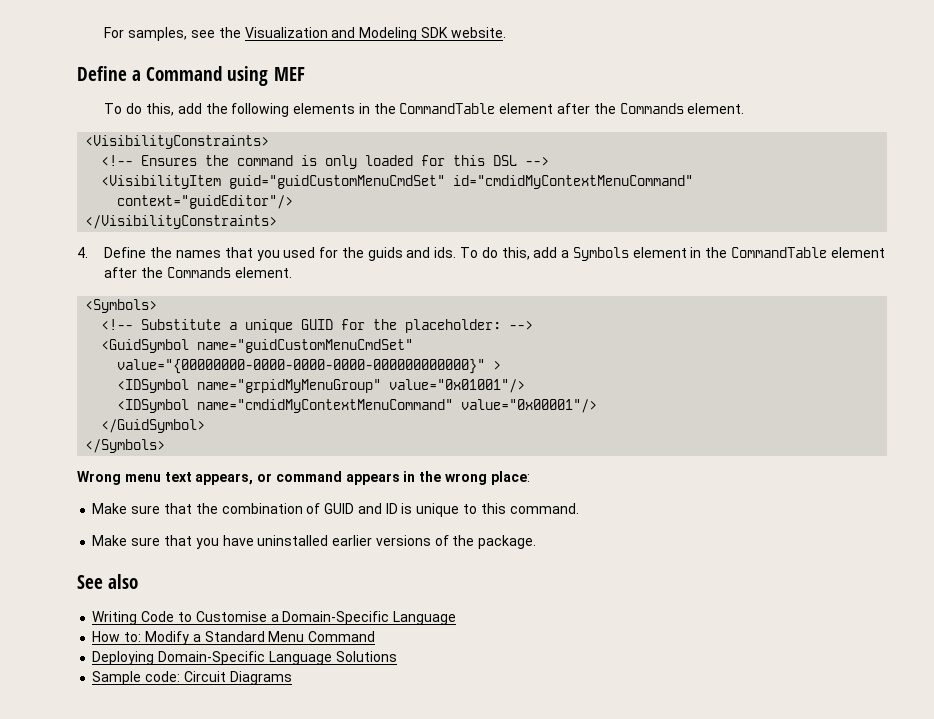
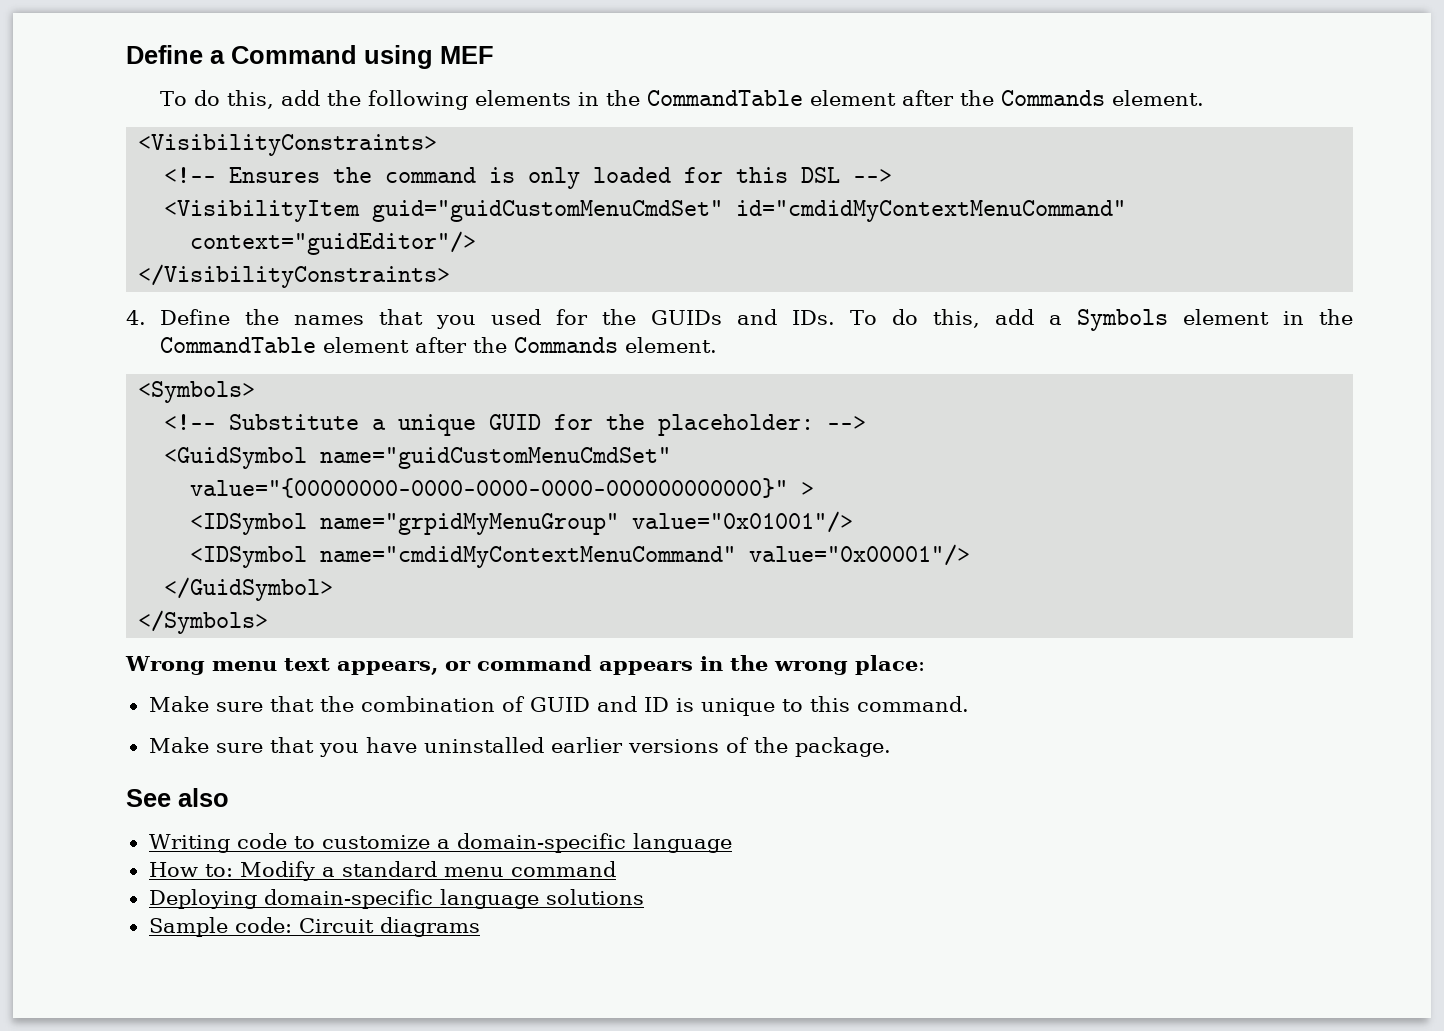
[104,27,506,41] For samples, see the Visualization and Modeling SDK website. // -> (126, 54) none
[367,247,457,261] guids and ids. -> [650,309,835,325] GUIDs and IDs.
[141,611,457,625] [92,631,376,645] [92,651,397,665] Code to Customise a Domain-Specific Language // How to: Modify a Standard Menu Command // Deploying Domain-Specific Language Solutions -> [236,833,732,853] [148,861,616,881] [148,889,644,909] code to customize a domain-specific language // How to: Modify a standard menu command // Deploying domain-specific language solutions
[229,671,292,685] Diagrams -> [379,917,480,937] diagrams

